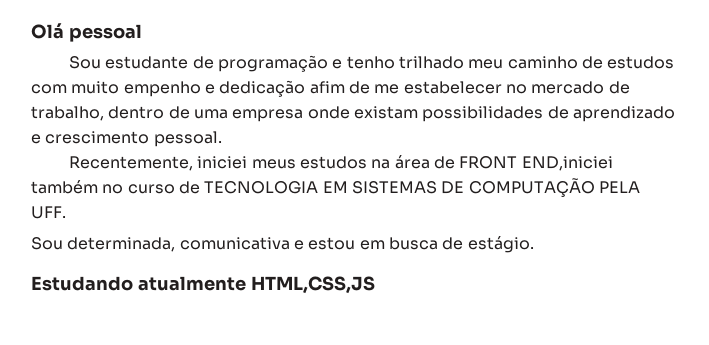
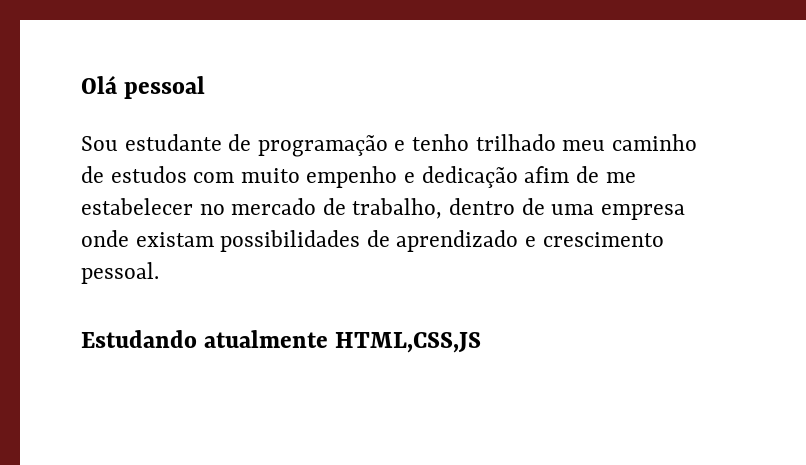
[69,155,613,171] [31,178,640,197] [31,206,66,219] [31,236,534,253] // Recentemente, iniciei meus estudos na área de FRONT END,iniciei também no curso de TECNOLOGIA EM SISTEMAS DE COMPUTAÇÃO PELA UFF. // Sou determinada, comunicativa e estou em busca de estágio. -> (159, 273) none

